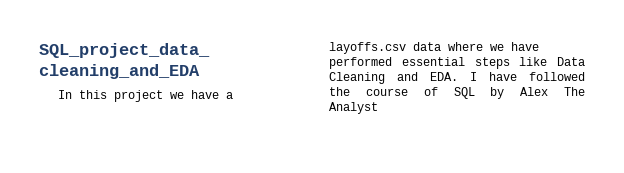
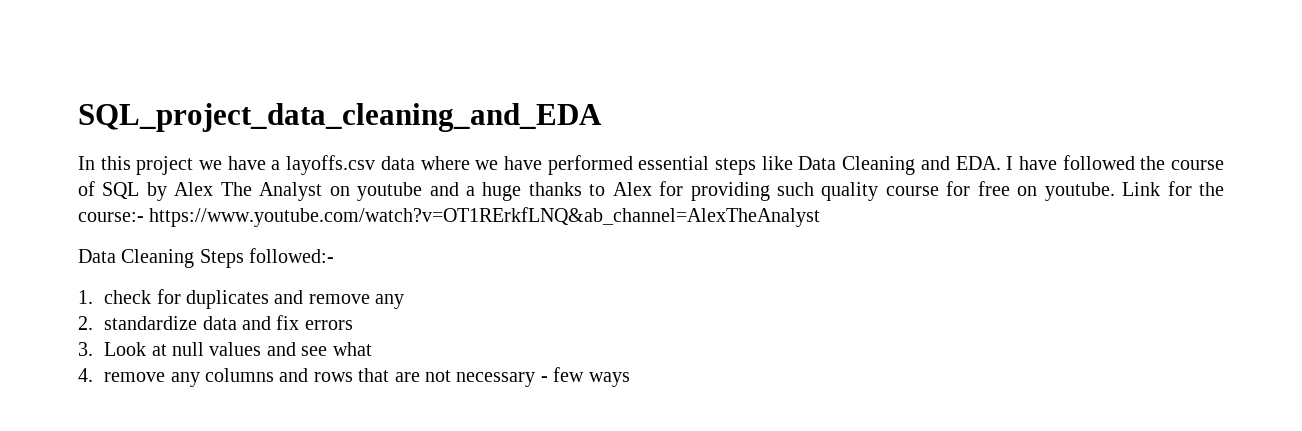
(378, 108) none -> [329,181,1225,201] [78,207,821,227] [78,248,335,268] [78,289,405,309] [78,315,353,330] [78,342,372,356] [78,367,630,387] on youtube and a huge thanks to Alex for providing such quality course for free on youtube. Link for the course:- https://www.youtube.com/watch?v=OT1RErkfLNQ&ab_channel=AlexTheAnalyst // Data Cleaning Steps followed:- // 1. check for duplicates and remove any // 2. standardize data and fix errors // 3. Look at null values and see what // 4. remove any columns and rows that are not necessary - few ways

